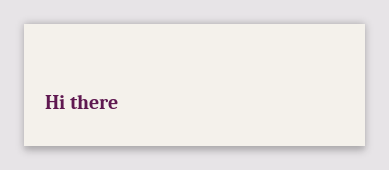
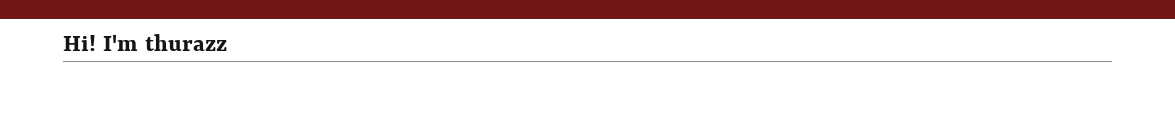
[45,94,119,109] Hi there -> [63,34,227,51] Hi! I'm thurazz

